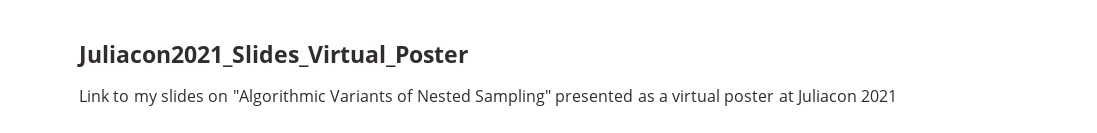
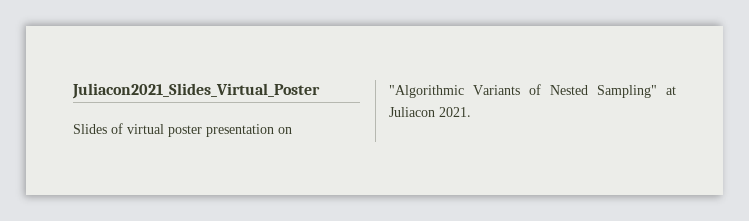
[79,89,204,106] Link to my slides -> [73,123,274,137] Slides of virtual poster presentation
[555,89,775,106] presented as a virtual poster -> (657, 91) none
[861,90,898,102] 2021 -> [439,107,471,117] 2021.

